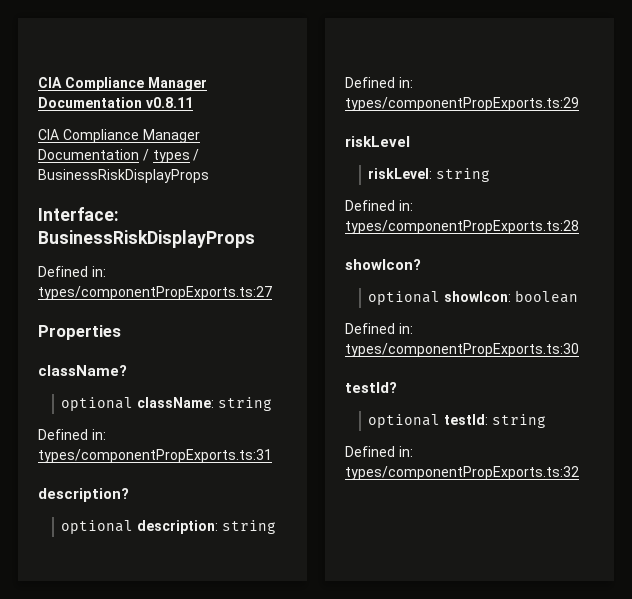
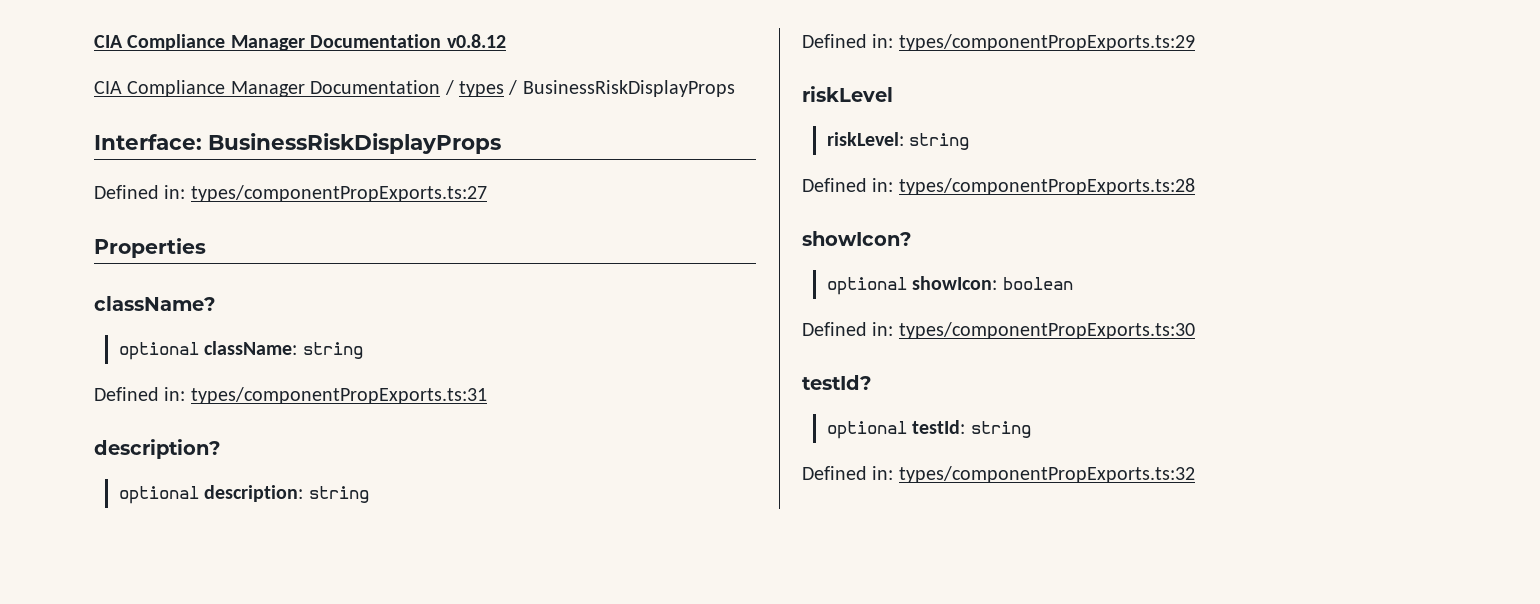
[38,77,207,91] [38,97,193,108] CIA Compliance Manager Documentation v0.8.11 -> [94,34,506,51] CIA Compliance Manager Documentation v0.8.12

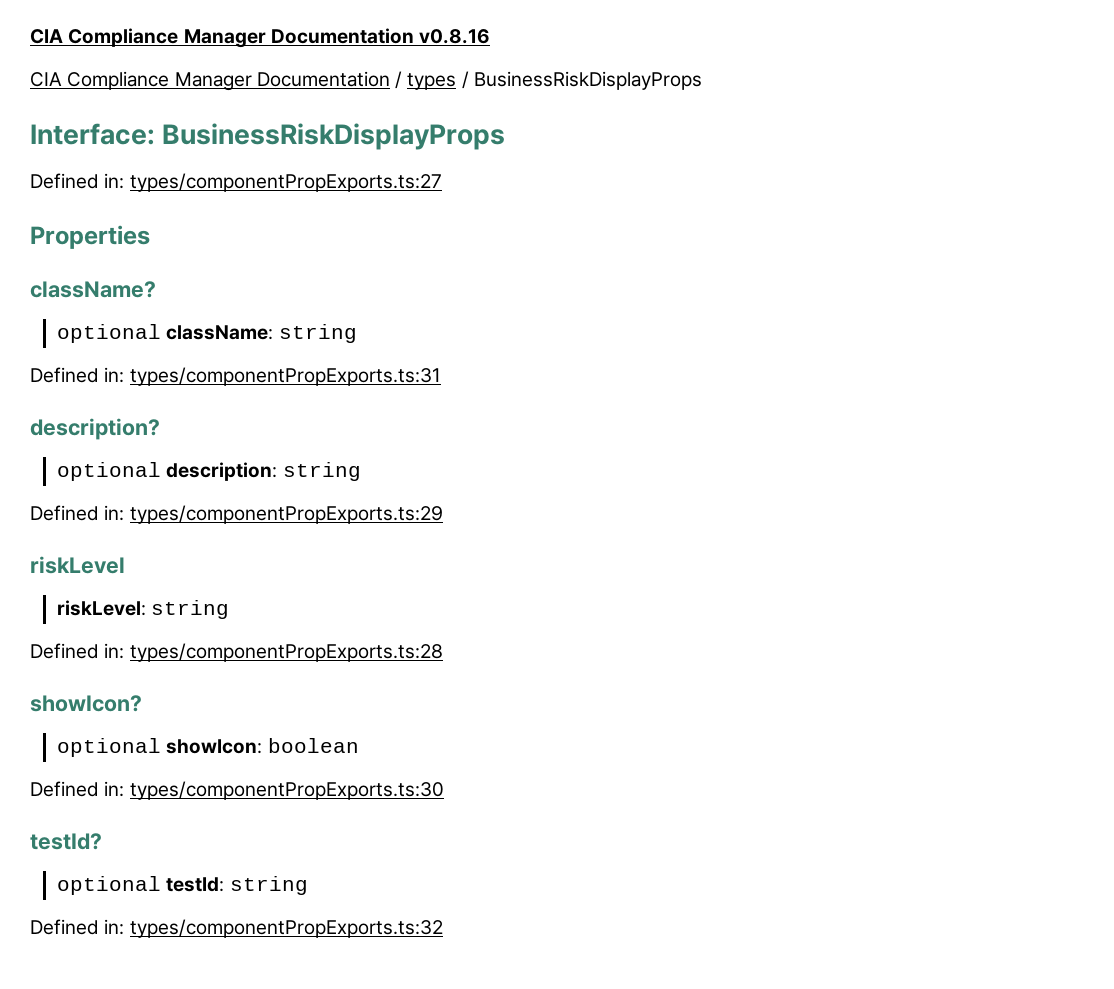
[94,34,506,51] CIA Compliance Manager Documentation v0.8.12 -> [30,28,491,48] CIA Compliance Manager Documentation v0.8.16

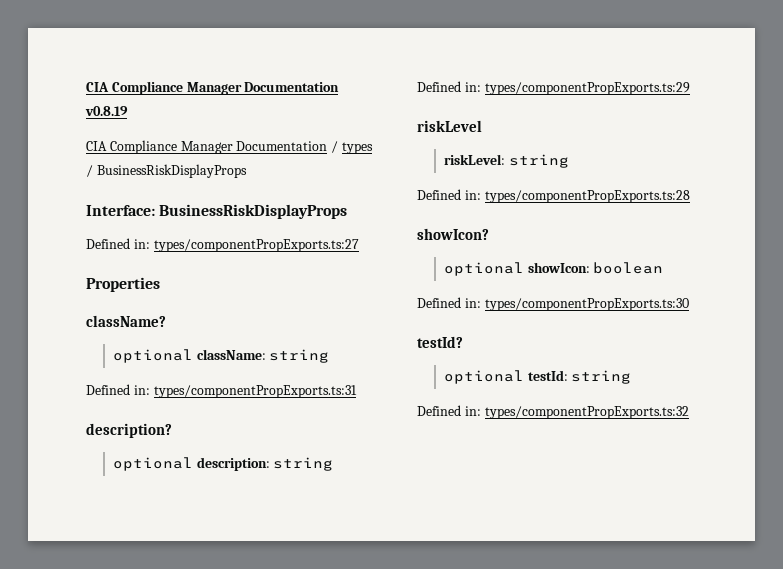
[30,28,491,48] CIA Compliance Manager Documentation v0.8.16 -> [86,81,340,95] [85,106,128,116] CIA Compliance Manager Documentation v0.8.19

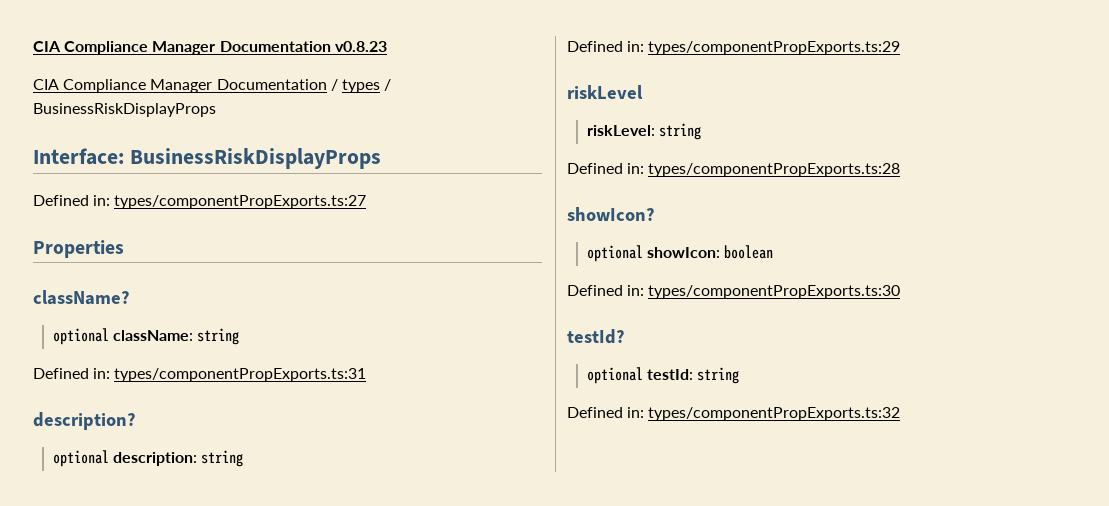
[86,81,340,95] [85,106,128,116] CIA Compliance Manager Documentation v0.8.19 -> [33,41,387,55] CIA Compliance Manager Documentation v0.8.23

